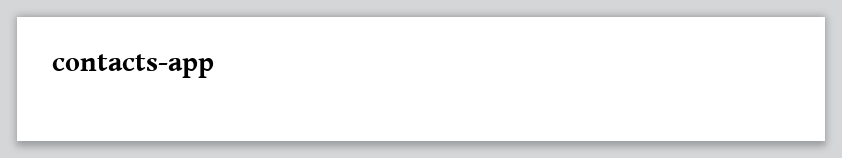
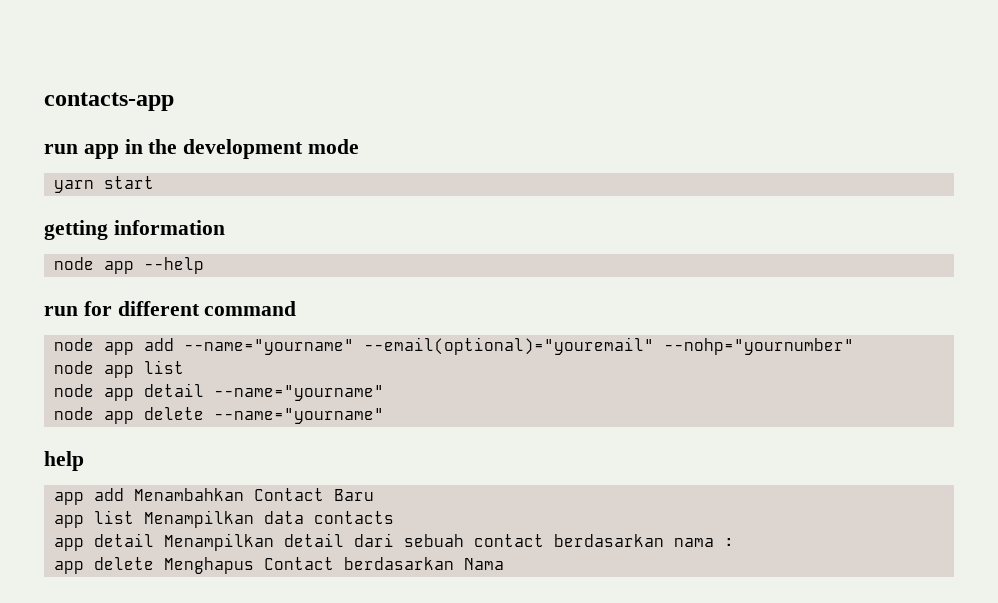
(214, 66) none -> [44,139,360,159] [54,176,155,193] [44,220,225,240] [54,257,205,274] [44,301,297,316] [54,337,855,355] [54,360,185,378] [54,383,385,401] [54,407,385,424] [44,451,84,471] [54,488,375,505] [54,510,395,528] [54,533,735,551] [54,557,505,574] // run app in the development mode // yarn start // getting information // node app --help // run for different command // node app add --name="yourname" --email(optional)="youremail" --nohp="yournumber" // node app list // node app detail --name="yourname" // node app delete --name="yourname" // help // app add Menambahkan Contact Baru // app list Menampilkan data contacts // app detail Menampilkan detail dari sebuah contact berdasarkan nama : // app delete Menghapus Contact berdasarkan Nama

